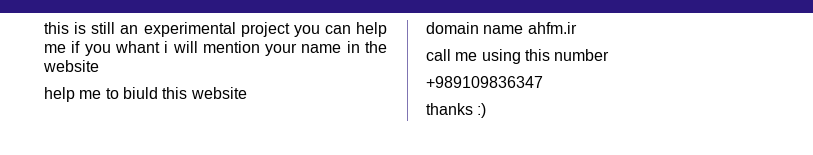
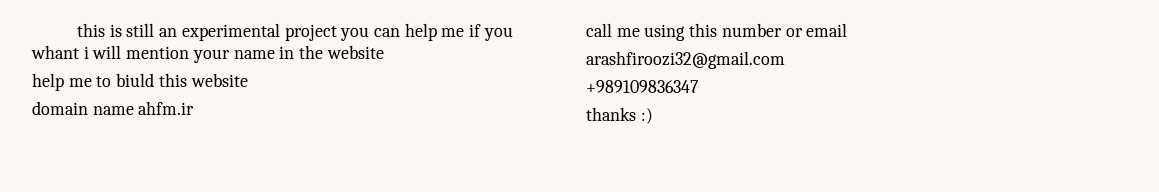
(610, 55) none -> [785,23,848,37] [586,51,785,69] or email // arashfiroozi32@gmail.com

